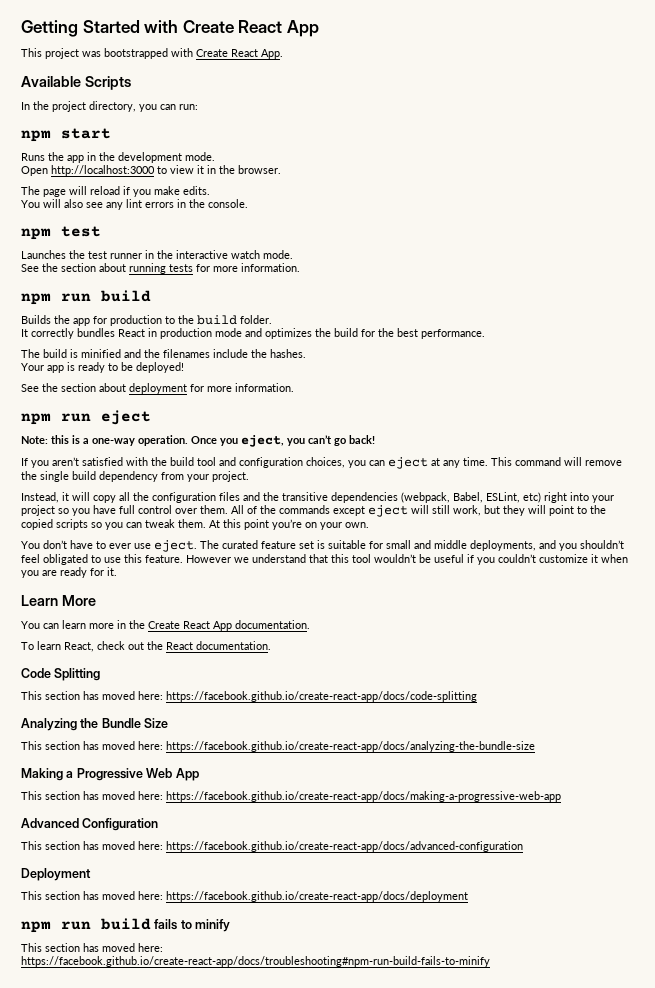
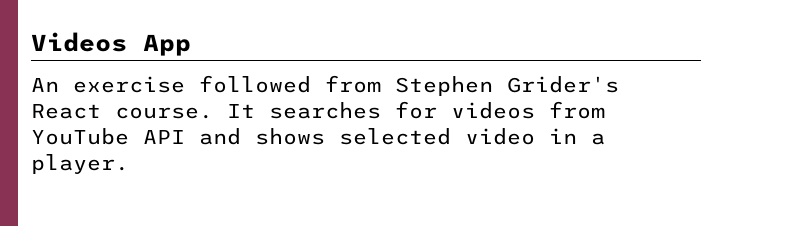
[21,20,319,37] [21,48,283,59] [21,76,131,90] [21,101,198,112] [21,128,111,142] [21,152,215,163] [21,165,281,176] [21,186,210,197] [21,199,248,210] [21,226,101,240] [21,250,293,259] [21,263,300,274] [21,290,151,305] [21,315,272,326] [21,328,485,339] [21,349,306,358] [21,362,184,373] [21,383,294,394] [21,410,151,425] [21,435,375,447] [21,457,622,469] [21,471,249,482] [21,492,614,503] [21,505,606,517] [21,519,369,530] [21,540,624,552] [21,554,628,565] [21,567,117,578] [21,595,96,606] [21,620,310,631] [21,641,271,652] [21,668,101,681] [21,691,477,702] [21,718,169,731] [21,741,535,752] [21,768,199,781] [21,791,561,802] [21,818,159,831] [21,841,523,852] [21,868,91,881] [21,891,468,902] [21,918,231,933] [21,943,163,952] [21,956,490,967] Getting Started with Create React App // This project was bootstrapped with Create React App. // Available Scripts // In the project directory, you can run: // npm start // Runs the app in the development mode. // Open http://localhost:3000 to view it in the browser. // The page will reload if you make edits. // You will also see any lint errors in the console. // npm test // Launches the test runner in the interactive watch mode. // See the section about running tests for more information. // npm run build // Builds the app for production to the build folder. // It correctly bundles React in production mode and optimizes the build for the best performance. // The build is minified and the filenames include the hashes. // Your app is ready to be deployed! // See the section about deployment for more information. // npm run eject // Note: this is a one-way operation. Once you eject, you can’t go back! // If you aren’t satisfied with the build tool and configuration choices, you can eject at any time. This command will remove the single build dependency from your project. // Instead, it will copy all the configuration files and the transitive dependencies (webpack, Babel, ESLint, etc) right into your project so you have full control over them. All of the commands except eject will still work, but they will point to the copied scripts so you can tweak them. At this point you’re on your own. // You don’t have to ever use eject. The curated feature set is suitable for small and middle deployments, and you shouldn’t feel obligated to use this feature. However we understand that this tool wouldn’t be useful if you couldn’t customize it when you are ready for it. // Learn More // You can learn more in the Create React App documentation. // To learn React, check out the React documentation. // Code Splitting // This section has moved here: https://facebook.github.io/create-react-app/docs/code-splitting // Analyzing the Bundle Size // This section has moved here: https://facebook.github.io/create-react-app/docs/analyzing-the-bundle-size // Making a Progressive Web App // This section has moved here: https://facebook.github.io/create-react-app/docs/making-a-progressive-web-app // Advanced Configuration // This section has moved here: https://facebook.github.io/create-react-app/docs/advanced-configuration // Deployment // This section has moved here: https://facebook.github.io/create-react-app/docs/deployment // npm run build fails to minify // This section has moved here: https://facebook.github.io/create-react-app/docs/troubleshooting#npm-run-build-fails-to-minify -> [31,32,191,56] [31,75,619,96] [31,101,605,119] [31,128,605,145] [31,154,129,174] Videos App // An exercise followed from Stephen Grider's React course. It searches for videos from YouTube API and shows selected video in a player.

